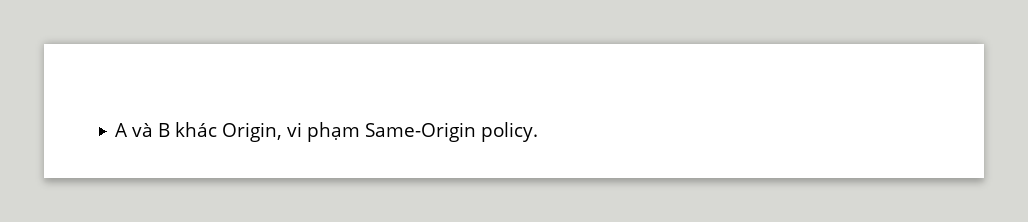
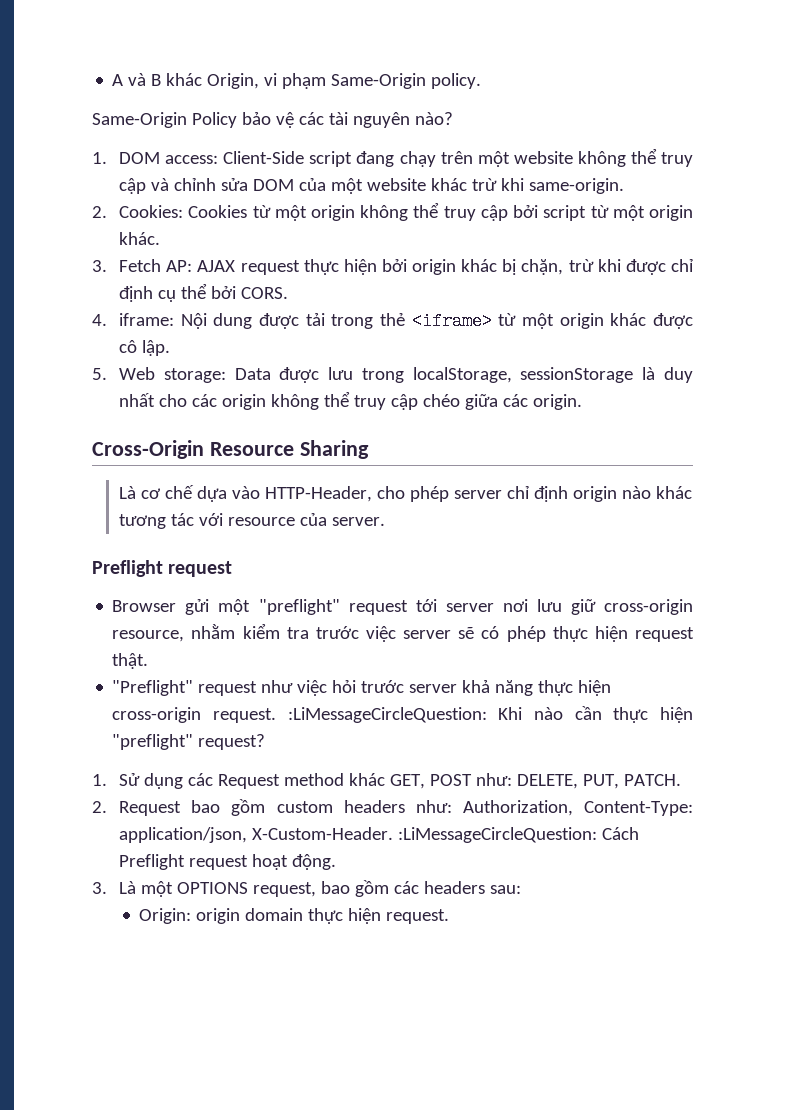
(539, 132) none -> [92,112,453,128] [92,148,693,167] [119,178,625,194] [92,202,693,221] [119,232,161,245] [92,259,693,275] [119,283,289,302] [92,312,693,330] [119,340,171,356] [92,367,693,383] [119,391,583,410] [92,440,369,459] [119,485,693,502] [119,513,386,529] [92,560,233,577] [112,599,693,615] [112,623,694,642] [112,653,149,669] [112,680,612,696] [112,706,693,723] [112,734,266,750] [92,773,682,789] [92,799,693,816] [119,827,640,843] [119,854,337,870] [92,880,522,897] [139,908,450,924] // Same-Origin Policy bảo vệ các tài nguyên nào? // 1. DOM access: Client-Side script đang chạy trên một website không thể truy cập và chỉnh sửa DOM của một website khác trừ khi same-origin. // 2. Cookies: Cookies từ một origin không thể truy cập bởi script từ một origin khác. // 3. Fetch AP: AJAX request thực hiện bởi origin khác bị chặn, trừ khi được chỉ định cụ thể bởi CORS. // 4. iframe: Nội dung được tải trong thẻ <iframe> từ một origin khác được cô lập. // 5. Web storage: Data được lưu trong localStorage, sessionStorage là duy nhất cho các origin không thể truy cập chéo giữa các origin. // Cross-Origin Resource Sharing // Là cơ chế dựa vào HTTP-Header, cho phép server chỉ định origin nào khác tương tác với resource của server. // Preflight request // Browser gửi một "preflight" request tới server nơi lưu giữ cross-origin resource, nhằm kiểm tra trước việc server sẽ có phép thực hiện request thật. // "Preflight" request như việc hỏi trước server khả năng thực hiện cross-origin request. :LiMessageCircleQuestion: Khi nào cần thực hiện "preflight" request? // 1. Sử dụng các Request method khác GET, POST như: DELETE, PUT, PATCH. // 2. Request bao gồm custom headers như: Authorization, Content-Type: application/json, X-Custom-Header. :LiMessageCircleQuestion: Cách Preflight request hoạt động. // 3. Là một OPTIONS request, bao gồm các headers sau: // Origin: origin domain thực hiện request.

